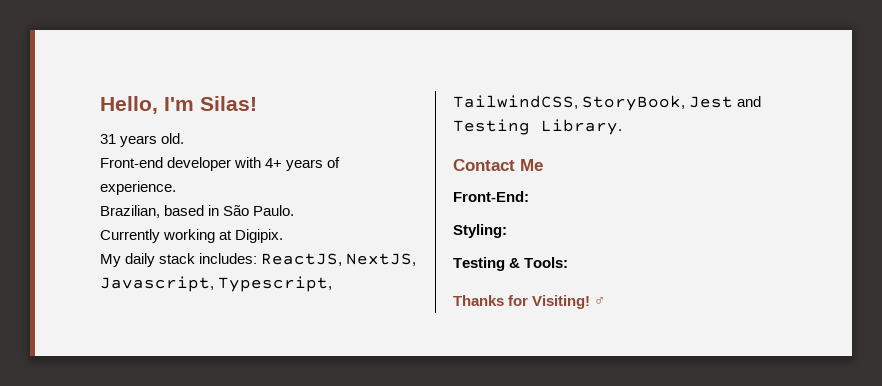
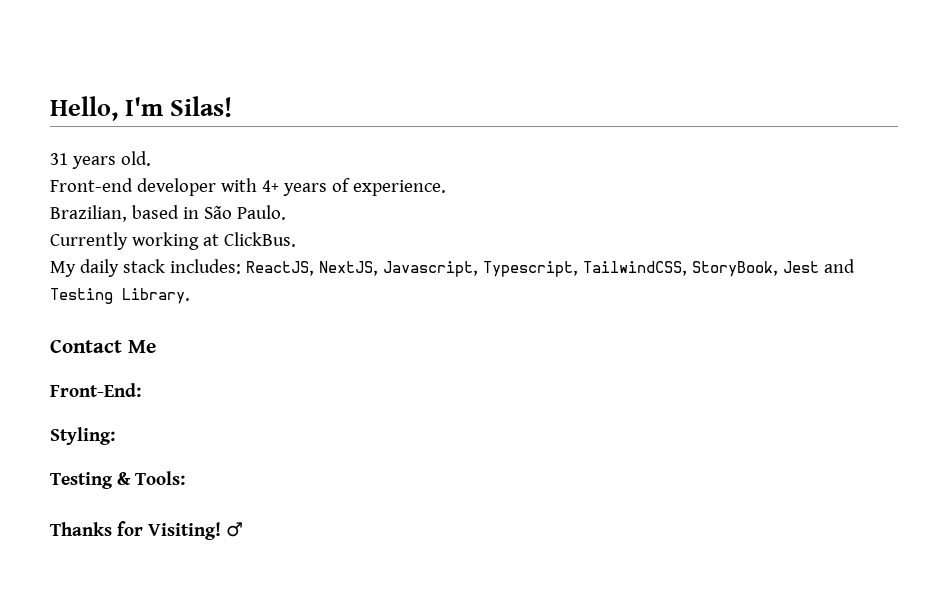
[235,229,284,243] Digipix. -> [223,232,296,247] ClickBus.

